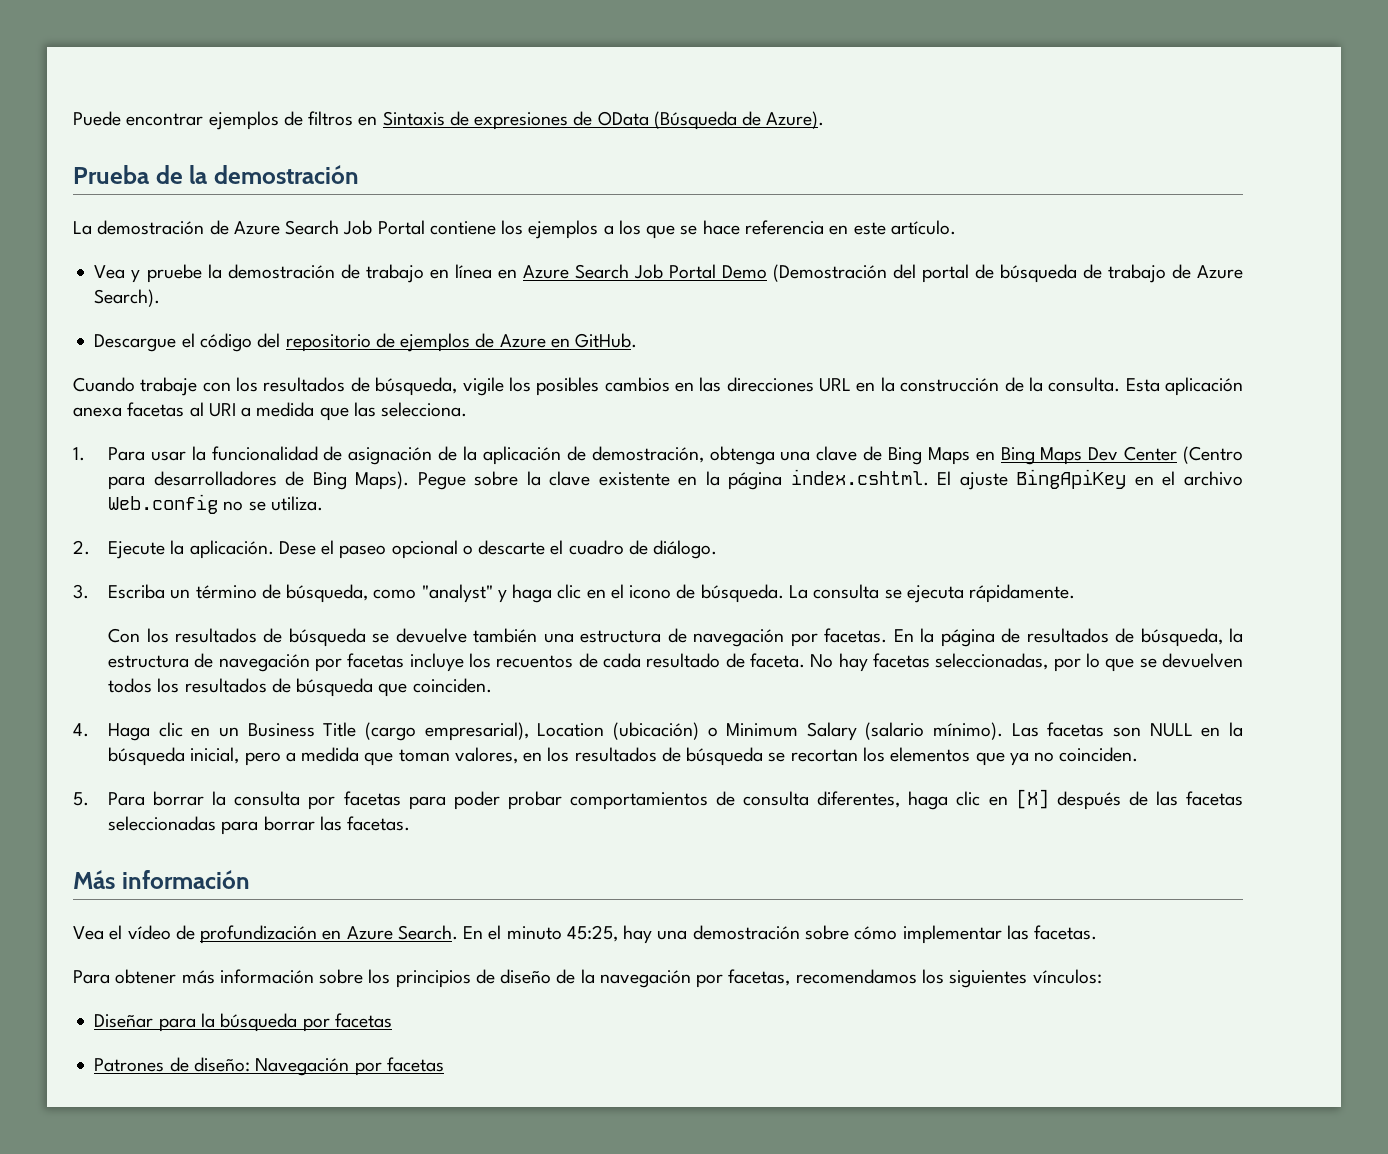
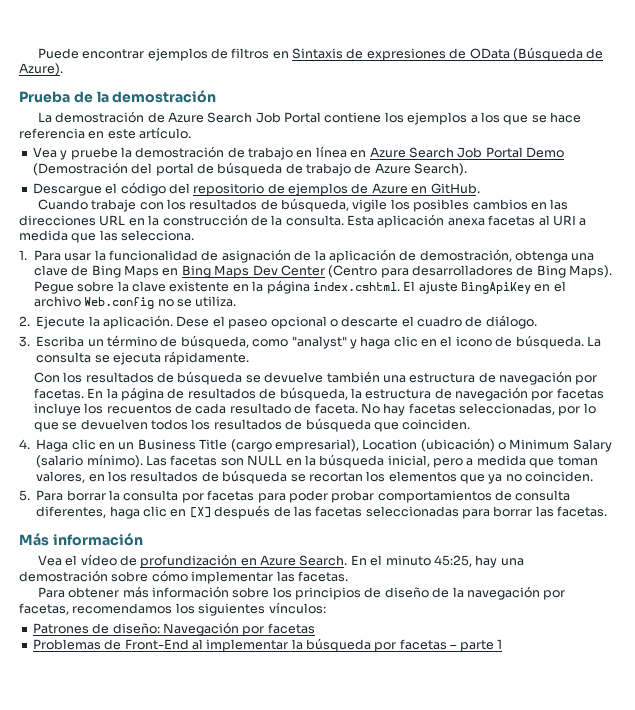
[94,1013,392,1032] // Diseñar para la búsqueda por facetas -> (326, 608) none
(444, 1064) none -> [32,638,502,652] // Problemas de Front-End al implementar la búsqueda por facetas – parte 1

